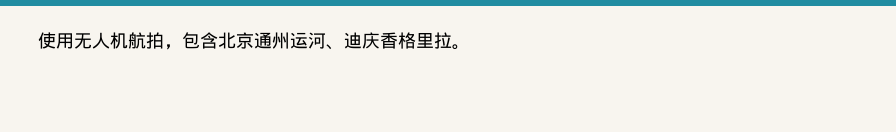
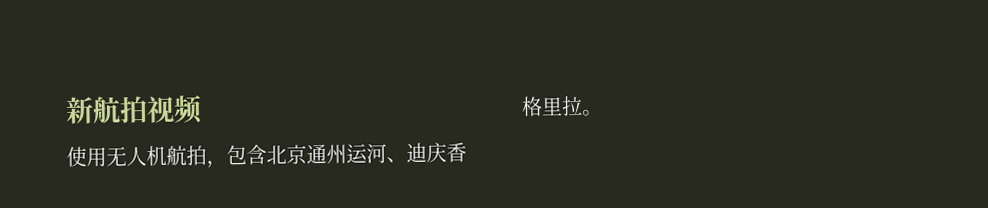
(38, 40) none -> [65,95,204,125] 新航拍视频 //

